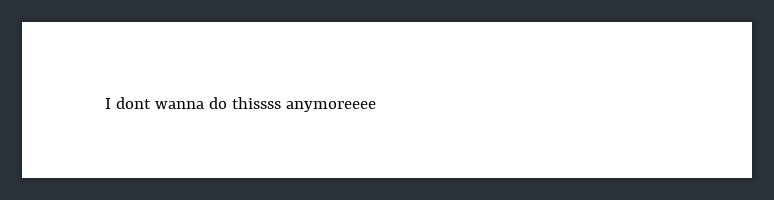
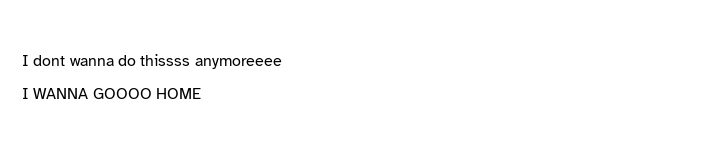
(376, 106) none -> [22,88,201,99] // I WANNA GOOOO HOME

